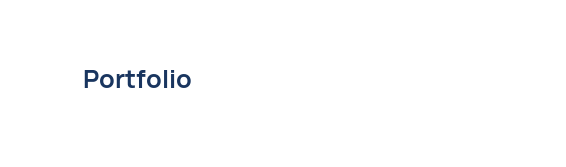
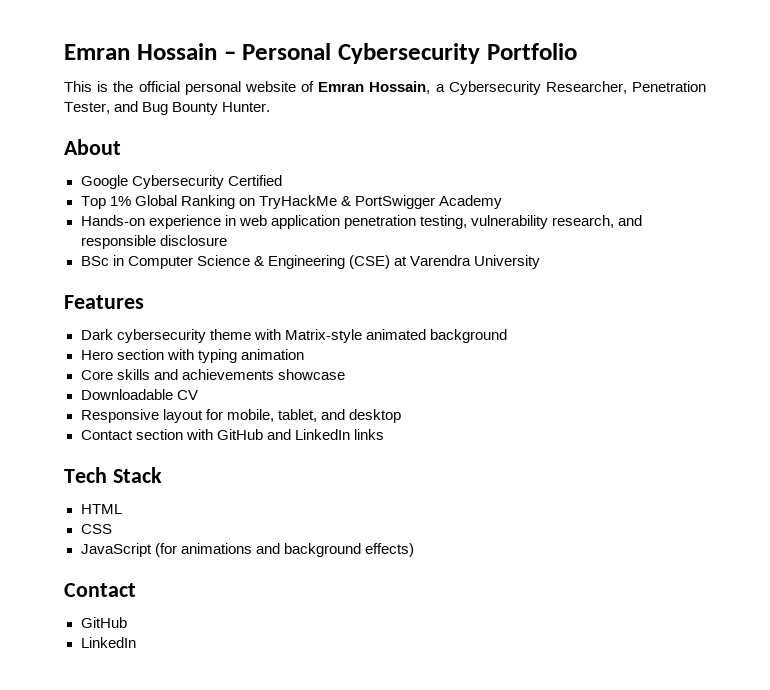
[83,70,192,88] Portfolio -> [64,43,577,64] [64,81,706,95] [64,101,271,115] [64,139,121,155] [80,175,282,189] [80,195,502,209] [80,215,642,229] [80,235,227,249] [80,255,540,269] [64,295,144,309] [80,329,507,343] [80,349,304,363] [80,369,345,380] [80,389,198,400] [80,409,401,423] [80,429,384,440] [64,467,162,483] [80,504,122,514] [80,524,112,534] [80,543,414,557] [64,583,136,597] [80,617,127,628] [80,637,136,648] Emran Hossain – Personal Cybersecurity Portfolio // This is the official personal website of Emran Hossain, a Cybersecurity Researcher, Penetration Tester, and Bug Bounty Hunter. // About // Google Cybersecurity Certified // Top 1% Global Ranking on TryHackMe & PortSwigger Academy // Hands-on experience in web application penetration testing, vulnerability research, and responsible disclosure // BSc in Computer Science & Engineering (CSE) at Varendra University // Features // Dark cybersecurity theme with Matrix-style animated background // Hero section with typing animation // Core skills and achievements showcase // Downloadable CV // Responsive layout for mobile, tablet, and desktop // Contact section with GitHub and LinkedIn links // Tech Stack // HTML // CSS // JavaScript (for animations and background effects) // Contact // GitHub // LinkedIn

